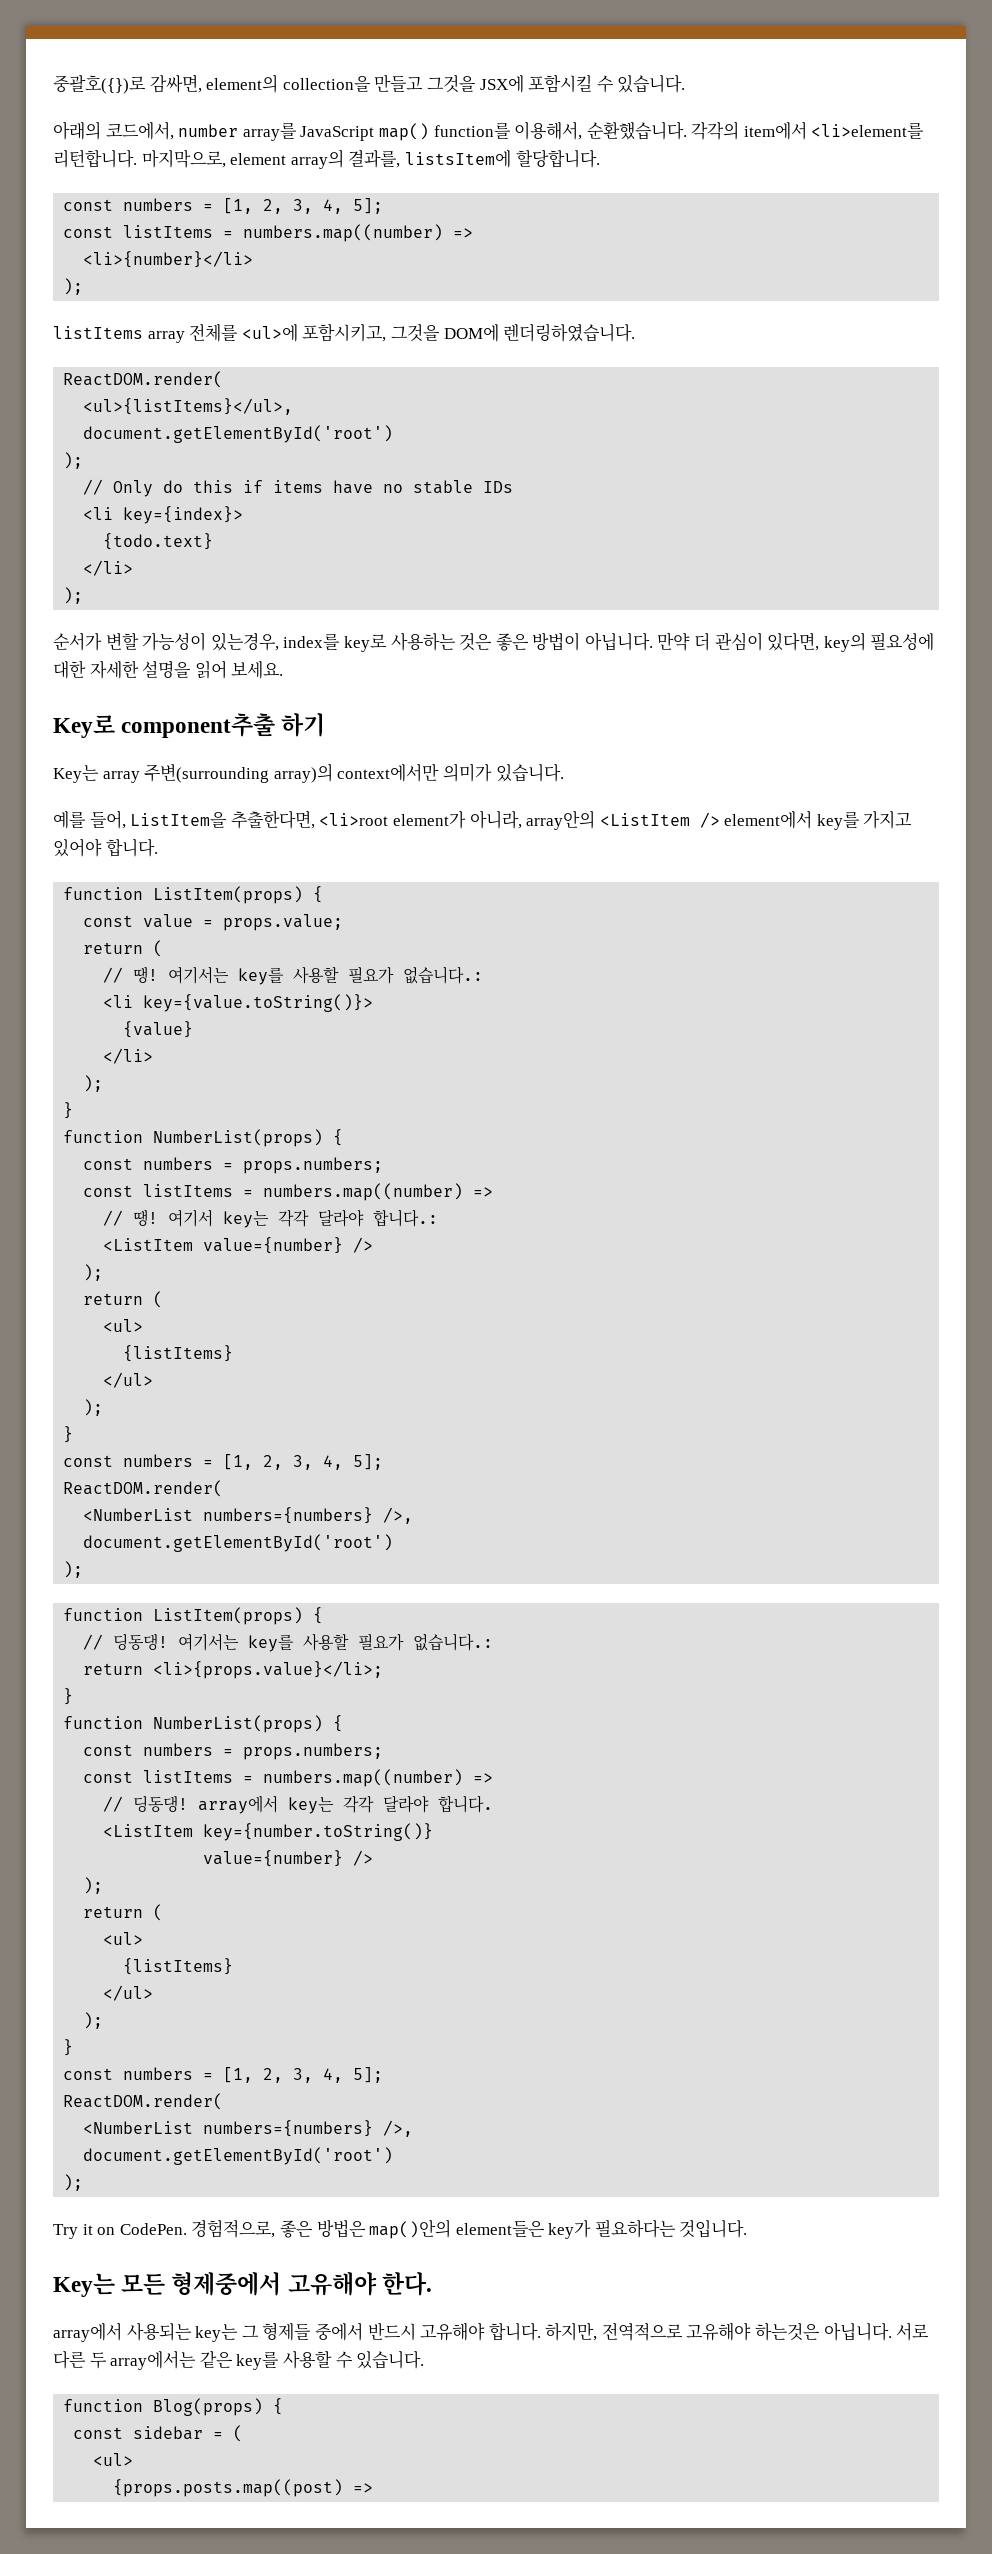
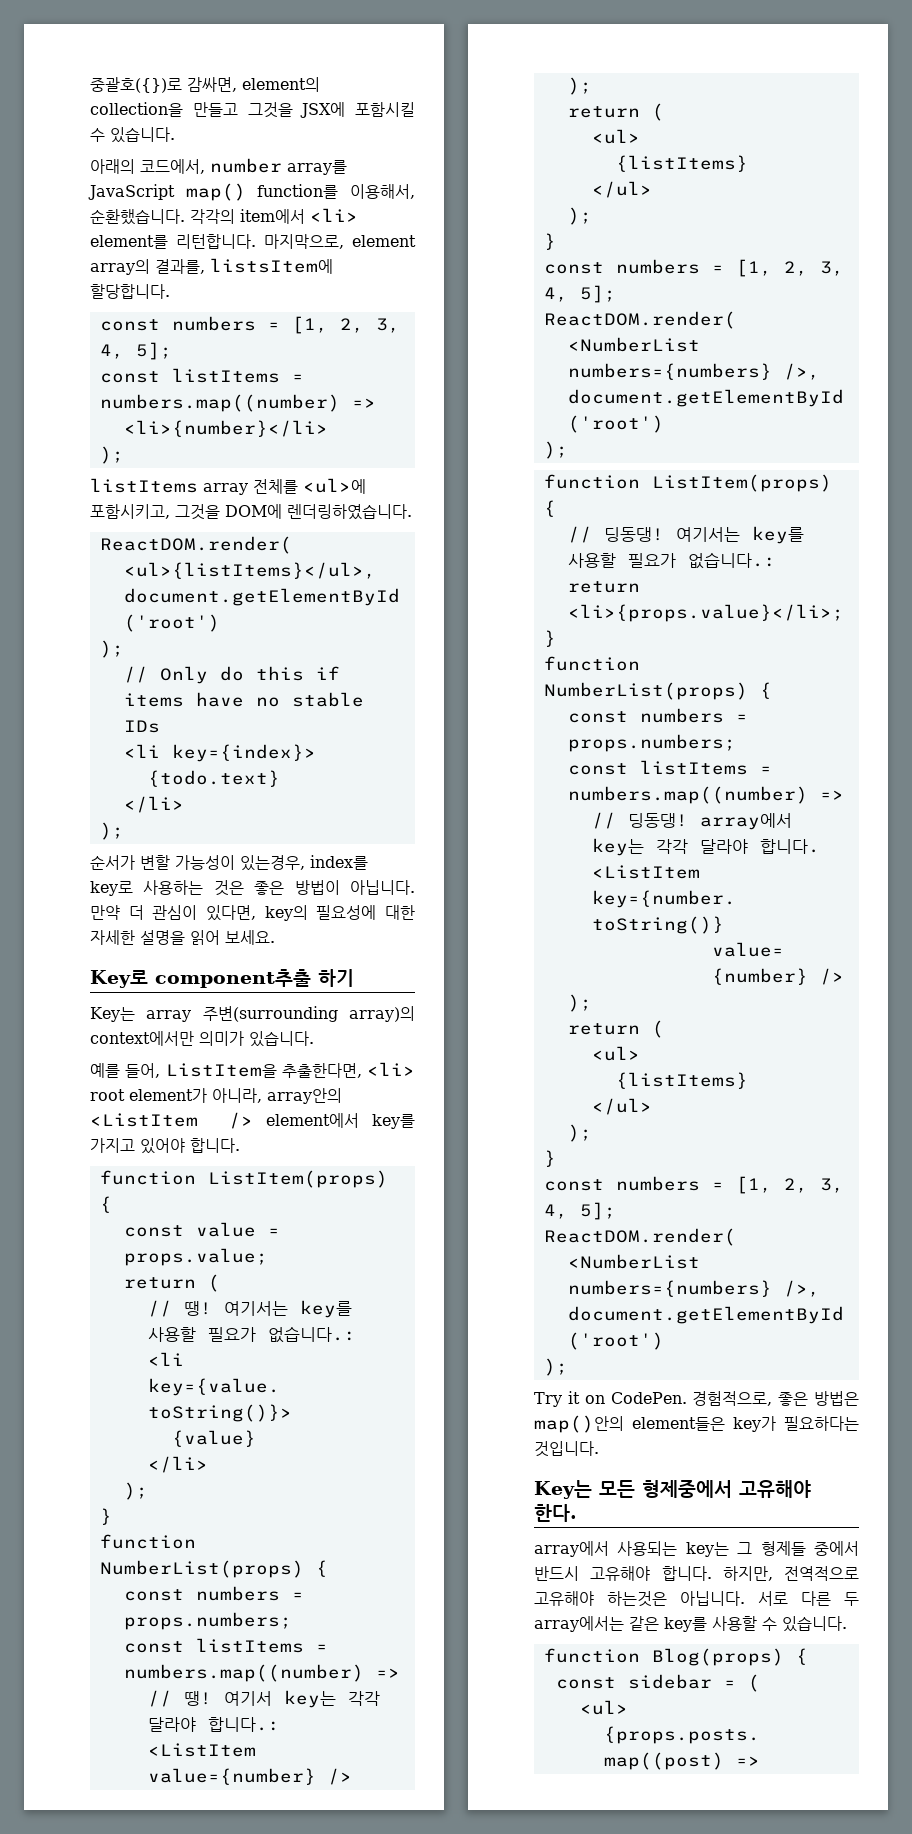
[811,123,925,139] <li>element를 -> [310,208,358,222] [90,235,168,249] <li> element를
[319,813,389,826] <li>root -> [367,1062,415,1076] [90,1089,125,1101] <li> root

